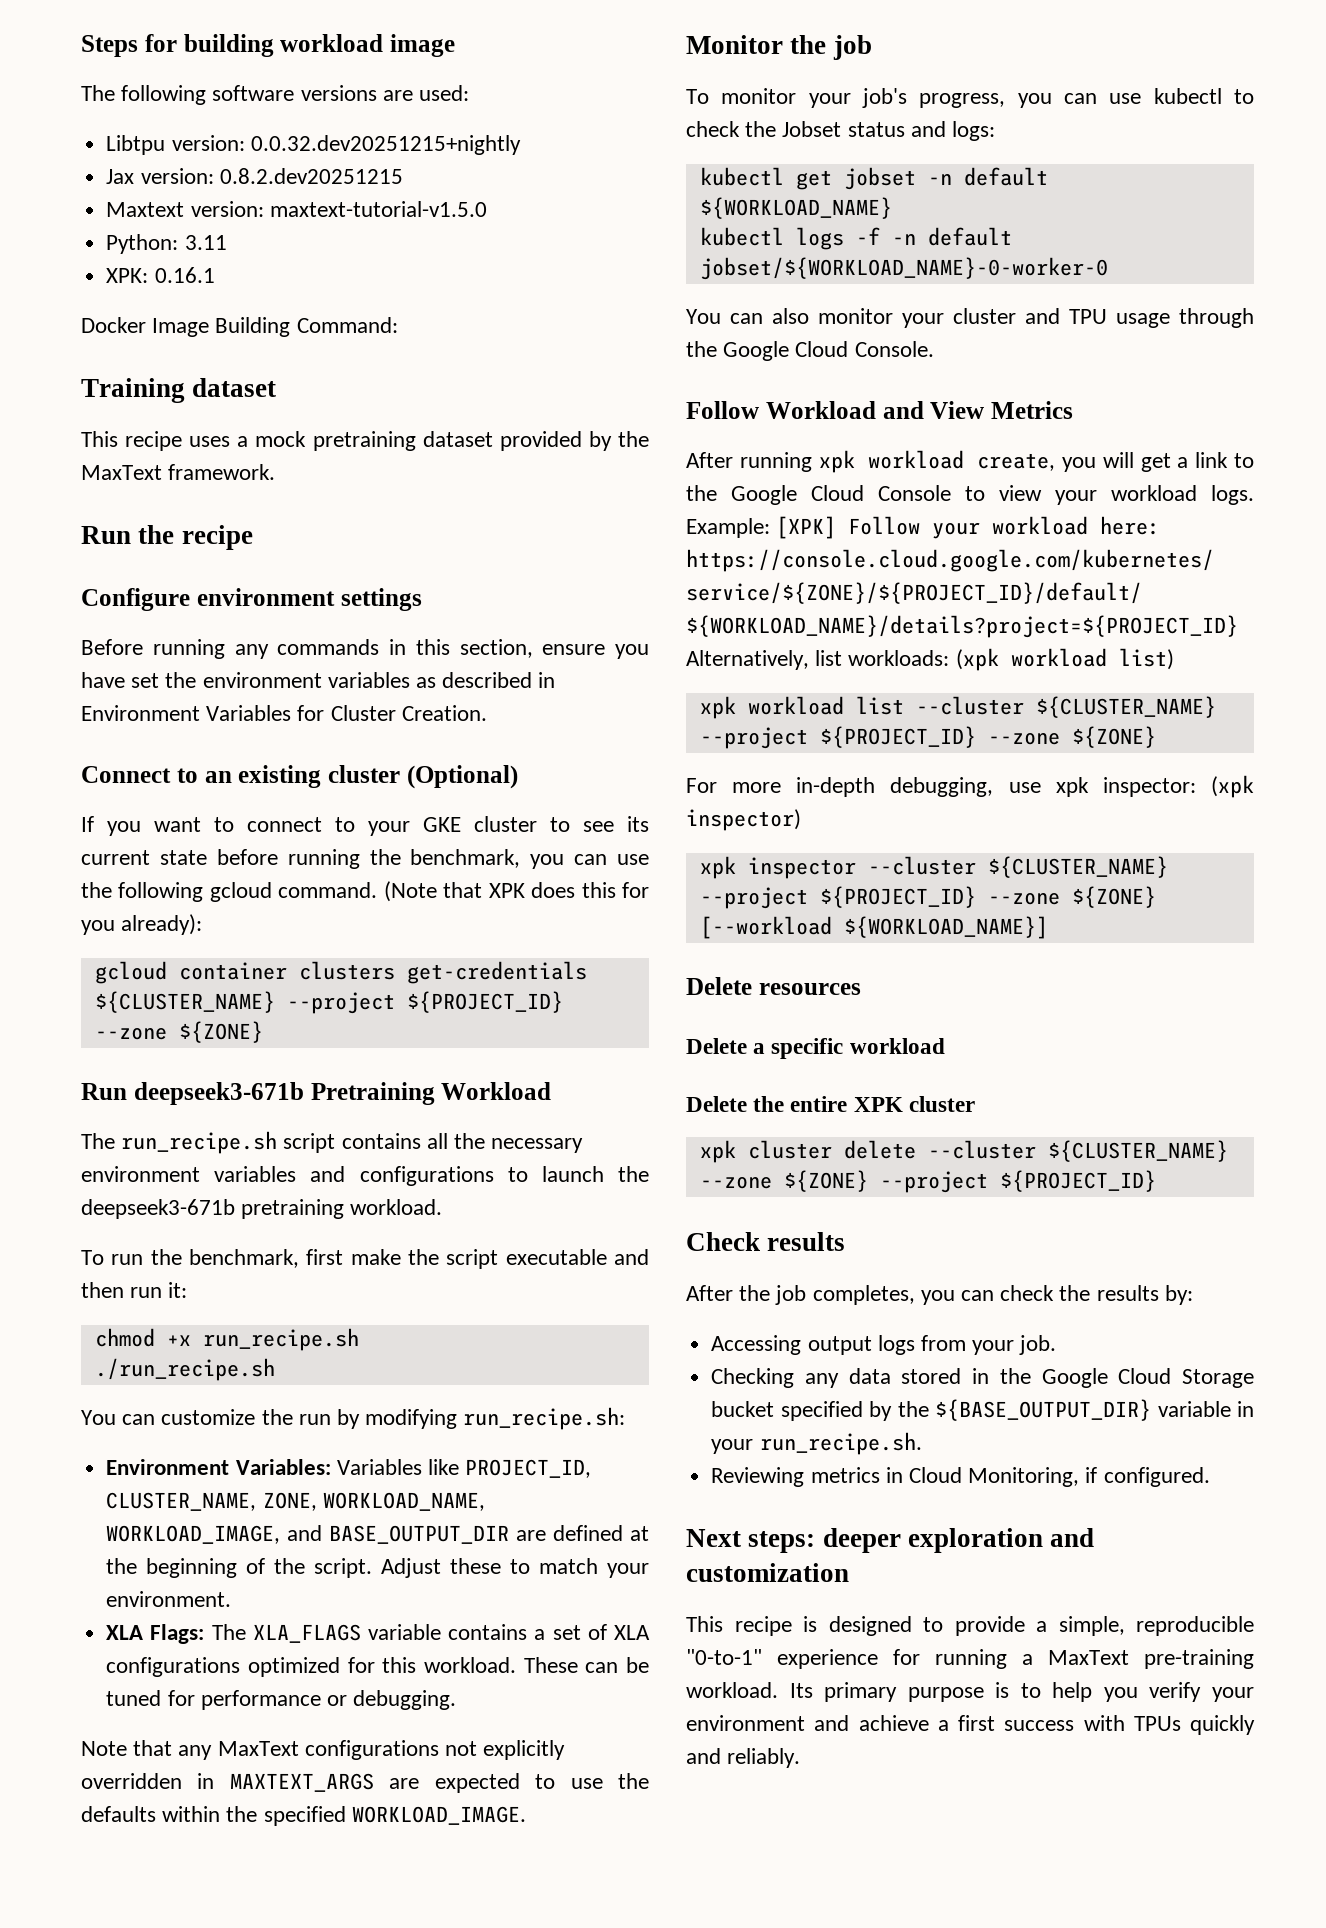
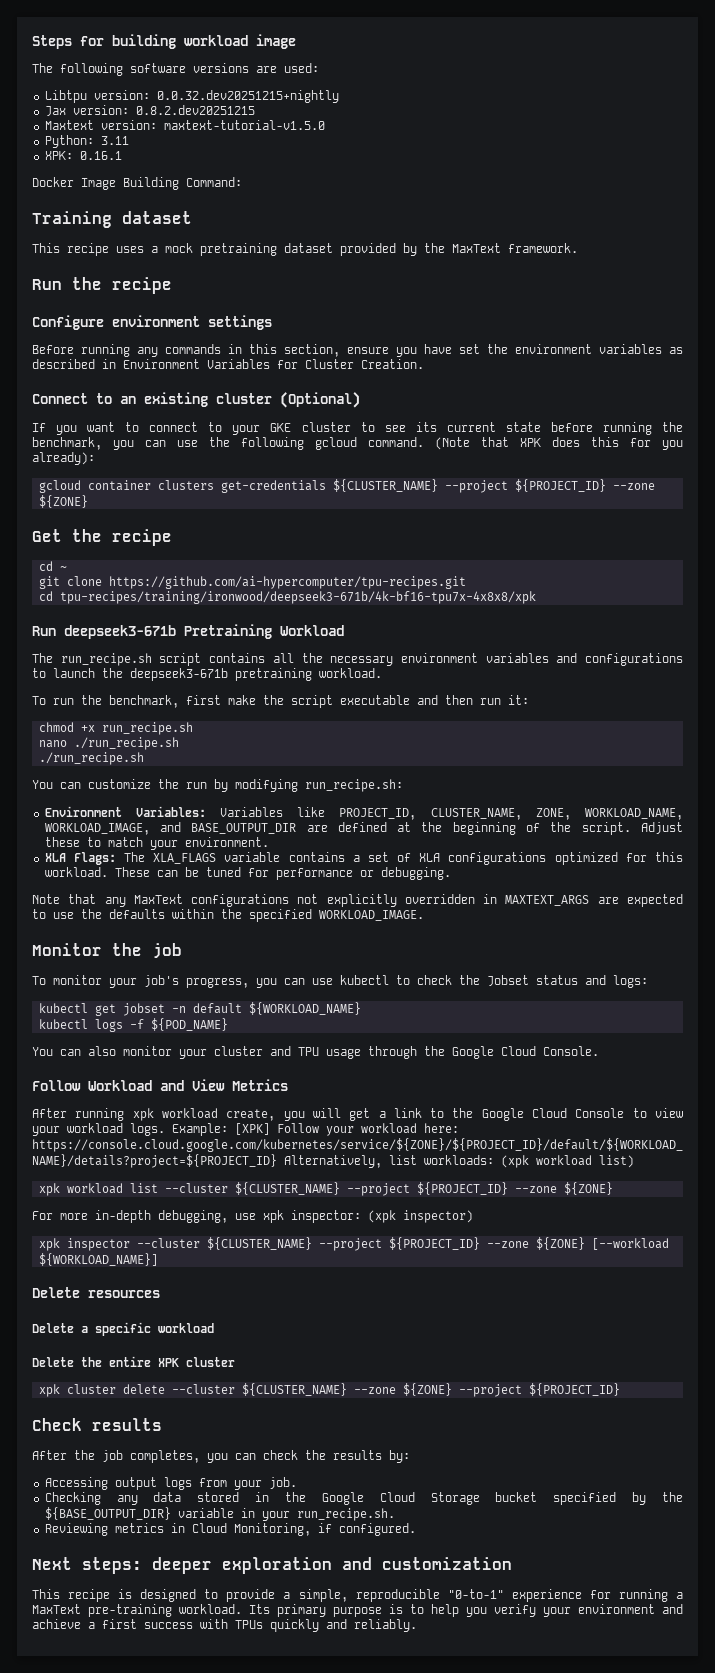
(263, 1032) none -> [32,529,172,546] [38,561,67,571] [38,576,466,589] [38,591,536,604] // Get the recipe // cd ~ // git clone https://github.com/ai-hypercomputer/tpu-recipes.git // cd tpu-recipes/training/ironwood/deepseek3-671b/4k-bf16-tpu7x-4x8x8/xpk
(359, 1339) none -> [38,737,179,750] // nano ./run_recipe.sh
[891,227,1012,246] [699,257,1108,280] -n default jobset/${WORKLOAD_NAME}-0-worker-0 -> [150,1018,228,1031] ${POD_NAME}

